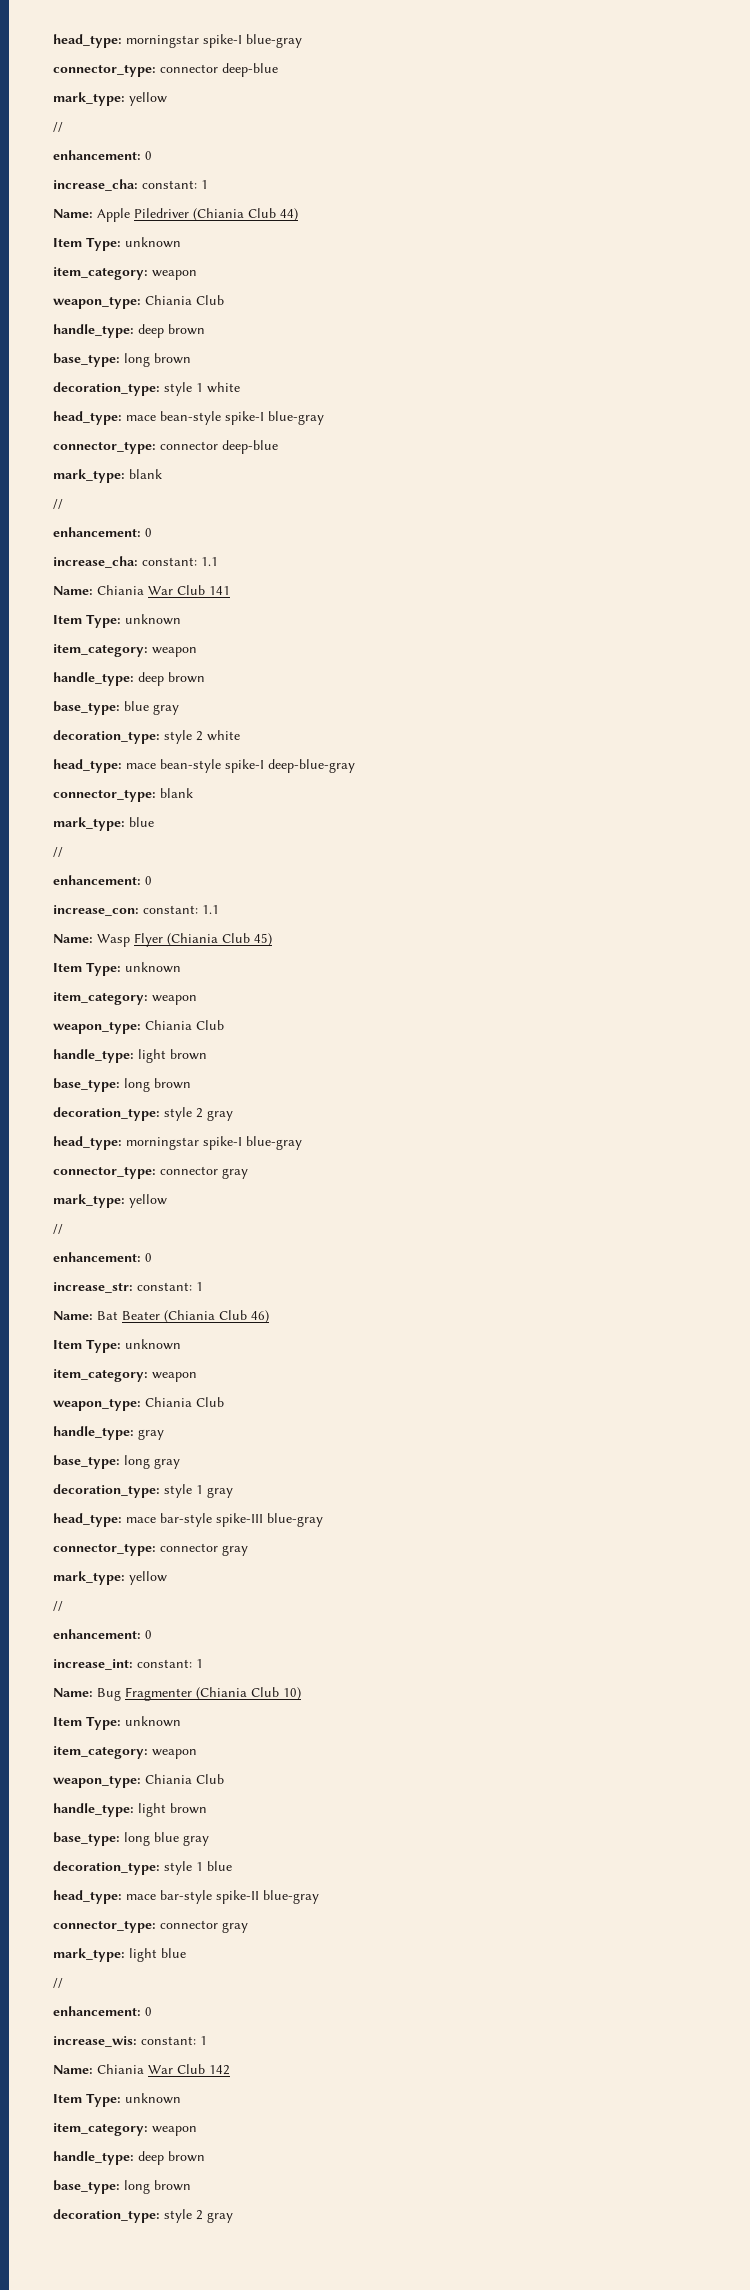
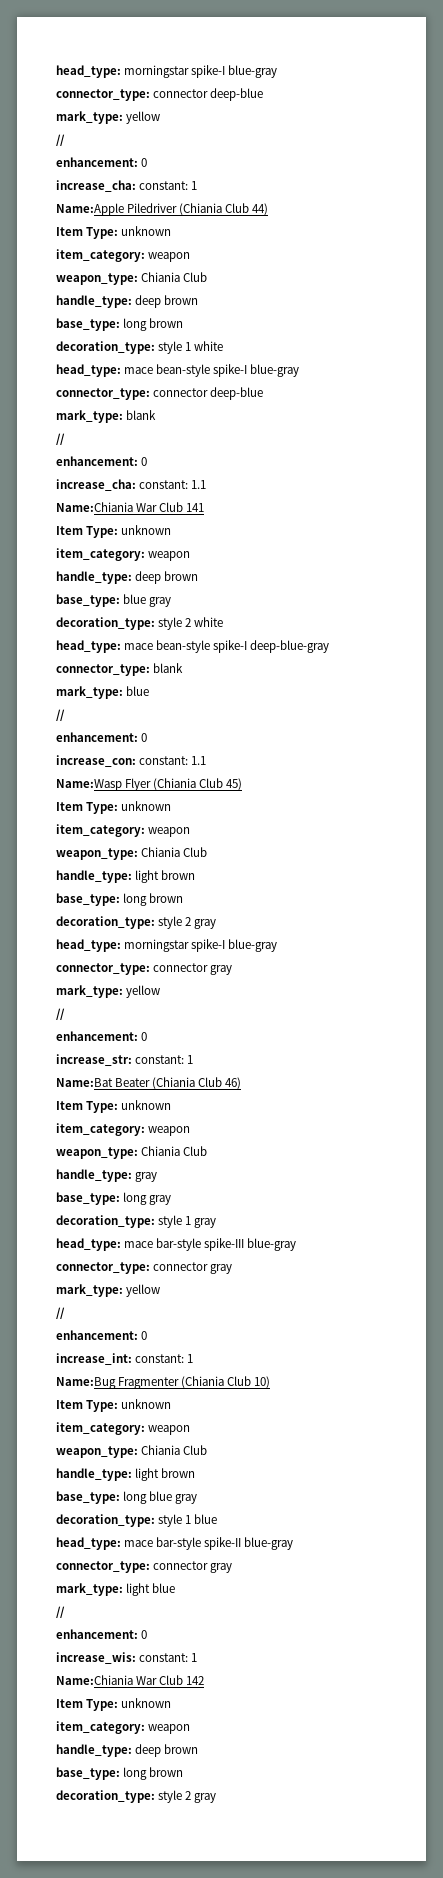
[53,208,130,222] Name: Apple -> [56,203,124,216] Name:Apple
[53,585,144,595] Name: Chiania -> [56,502,133,512] Name:Chiania
[53,934,130,947] Name: Wasp -> [56,779,122,791] Name:Wasp
[53,1311,118,1320] Name: Bat -> [56,1078,113,1087] Name:Bat
[53,1688,121,1701] Name: Bug -> [56,1377,116,1389] Name:Bug
[53,2064,144,2074] Name: Chiania -> [56,1675,133,1685] Name:Chiania

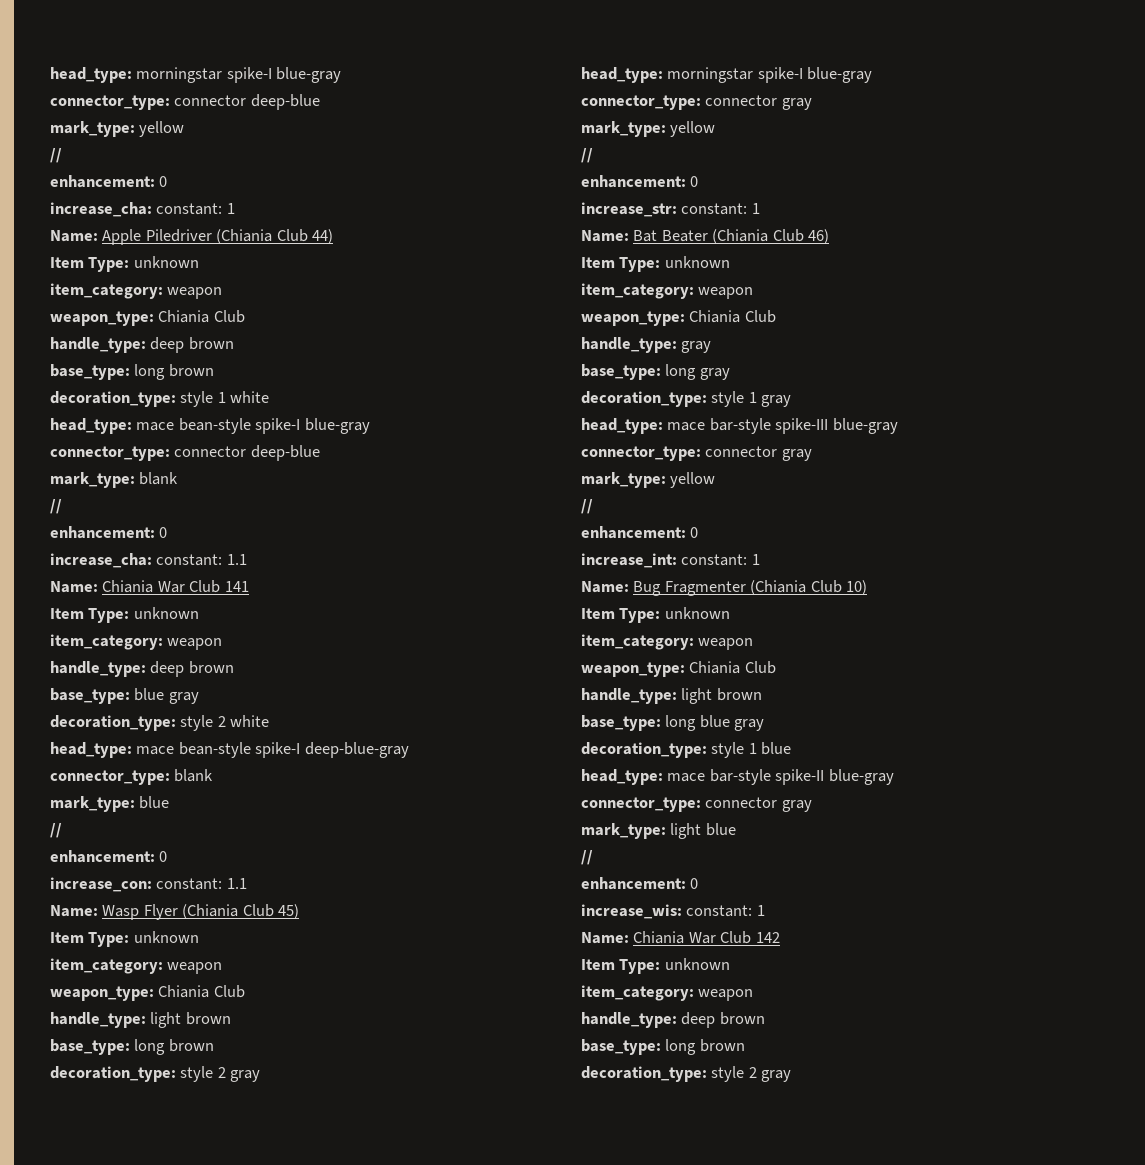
[56,203,124,216] Name:Apple -> [50,229,142,245] Name: Apple
[56,502,133,512] Name:Chiania -> [50,580,154,593] Name: Chiania
[56,779,122,791] Name:Wasp -> [50,905,140,920] Name: Wasp
[56,1078,113,1087] Name:Bat -> [581,230,658,242] Name: Bat
[56,1377,116,1389] Name:Bug -> [581,581,662,596] Name: Bug
[56,1675,133,1685] Name:Chiania -> [581,931,685,944] Name: Chiania

